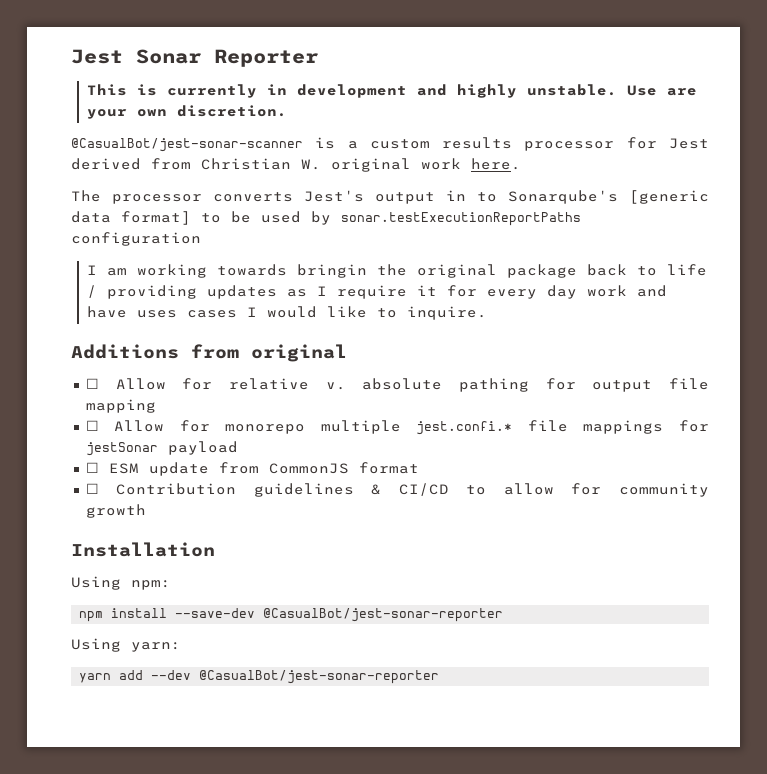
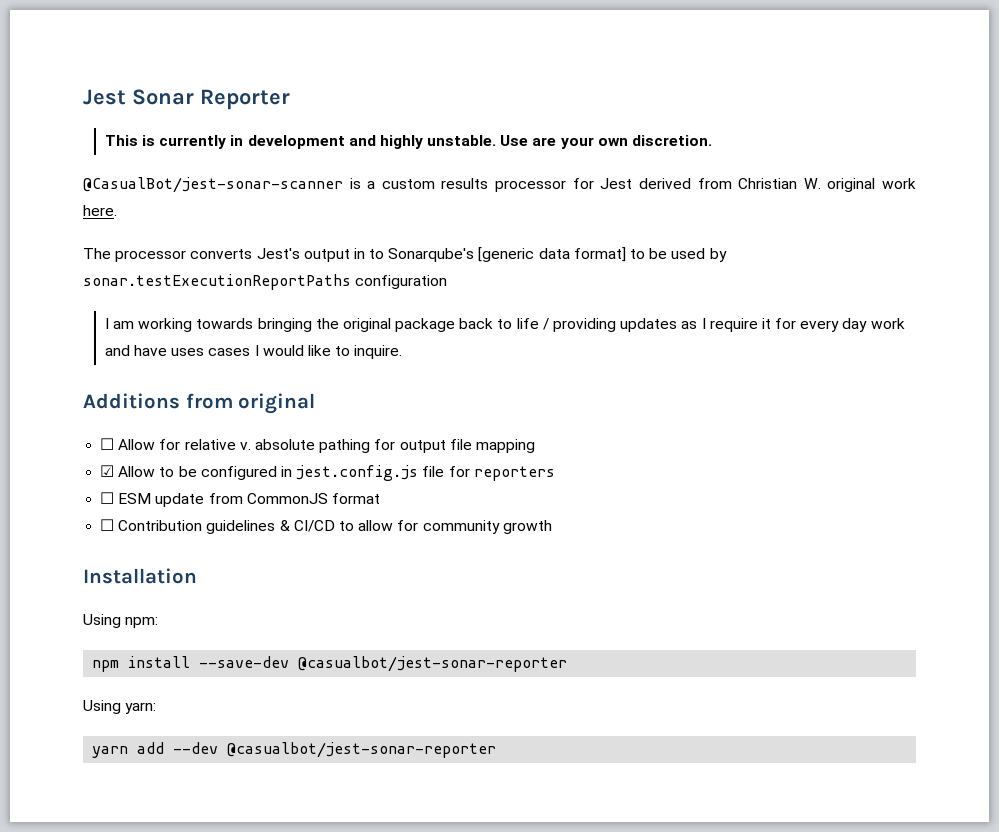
[296,264,367,278] bringin -> [257,318,312,332] bringing
[85,420,709,435] [85,441,238,456] ☐ Allow for monorepo multiple jest.confi.* file mappings for jestSonar payload -> [100,465,555,481] ☑ Allow to be configured in jest.config.js file for reporters
[263,608,504,622] @CasualBot/jest-sonar-reporter -> [298,656,568,672] @casualbot/jest-sonar-reporter
[199,670,440,684] @CasualBot/jest-sonar-reporter -> [227,742,497,758] @casualbot/jest-sonar-reporter

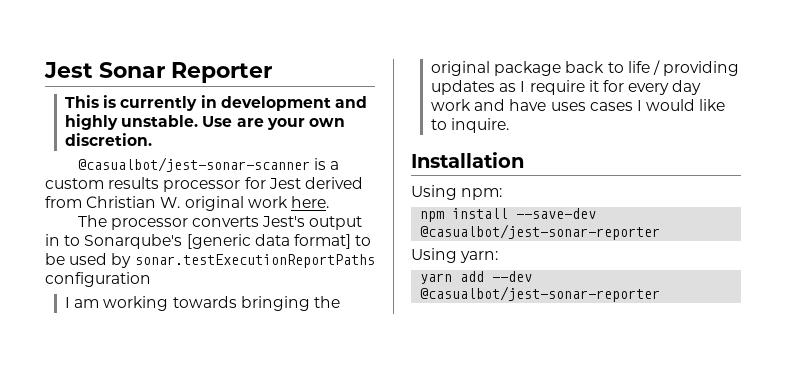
[83,177,343,193] @CasualBot/jest-sonar-scanner -> [77,157,310,172] @casualbot/jest-sonar-scanner
[83,393,316,414] [100,438,535,453] [100,465,555,481] [100,492,380,507] [100,519,552,534] // Additions from original // ☐ Allow for relative v. absolute pathing for output file mapping // ☑ Allow to be configured in jest.config.js file for reporters // ☐ ESM update from CommonJS format // ☐ Contribution guidelines & CI/CD to allow for community growth -> (510, 125) none

